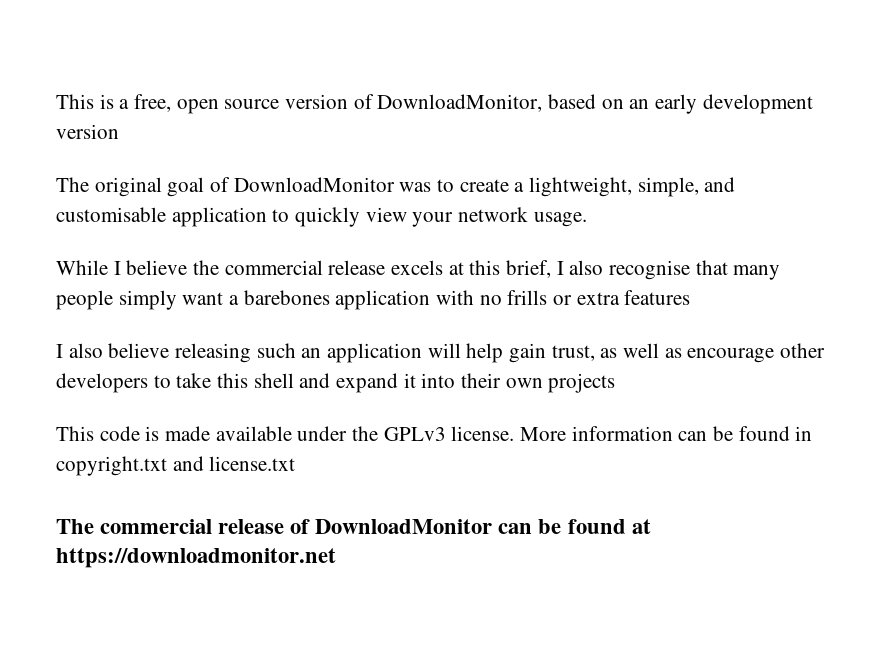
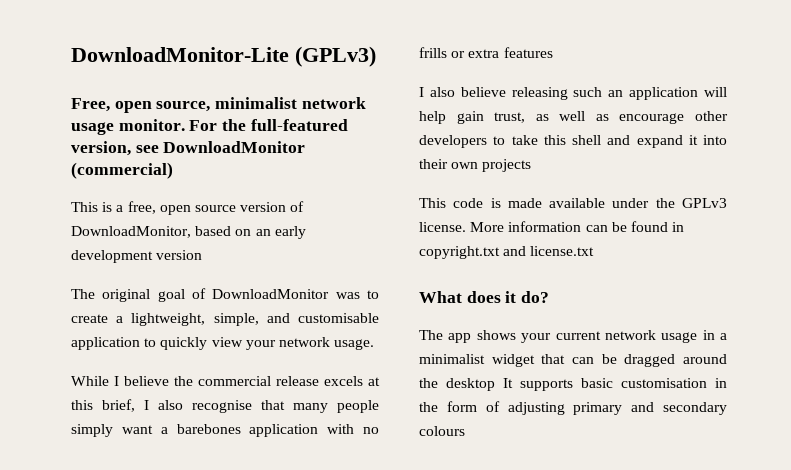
(56, 101) none -> [71,46,376,67] [71,97,366,113] [71,119,348,135] [71,141,306,156] [71,162,173,179] DownloadMonitor-Lite (GPLv3) // Free, open source, minimalist network usage monitor. For the full-featured version, see DownloadMonitor (commercial) //
[56,519,651,534] [56,548,336,568] The commercial release of DownloadMonitor can be found at https://downloadmonitor.net -> [419,291,550,303] [419,330,727,343] [419,354,727,367] [419,378,727,391] [419,401,727,415] [419,426,465,436] What does it do? // The app shows your current network usage in a minimalist widget that can be dragged around the desktop It supports basic customisation in the form of adjusting primary and secondary colours

